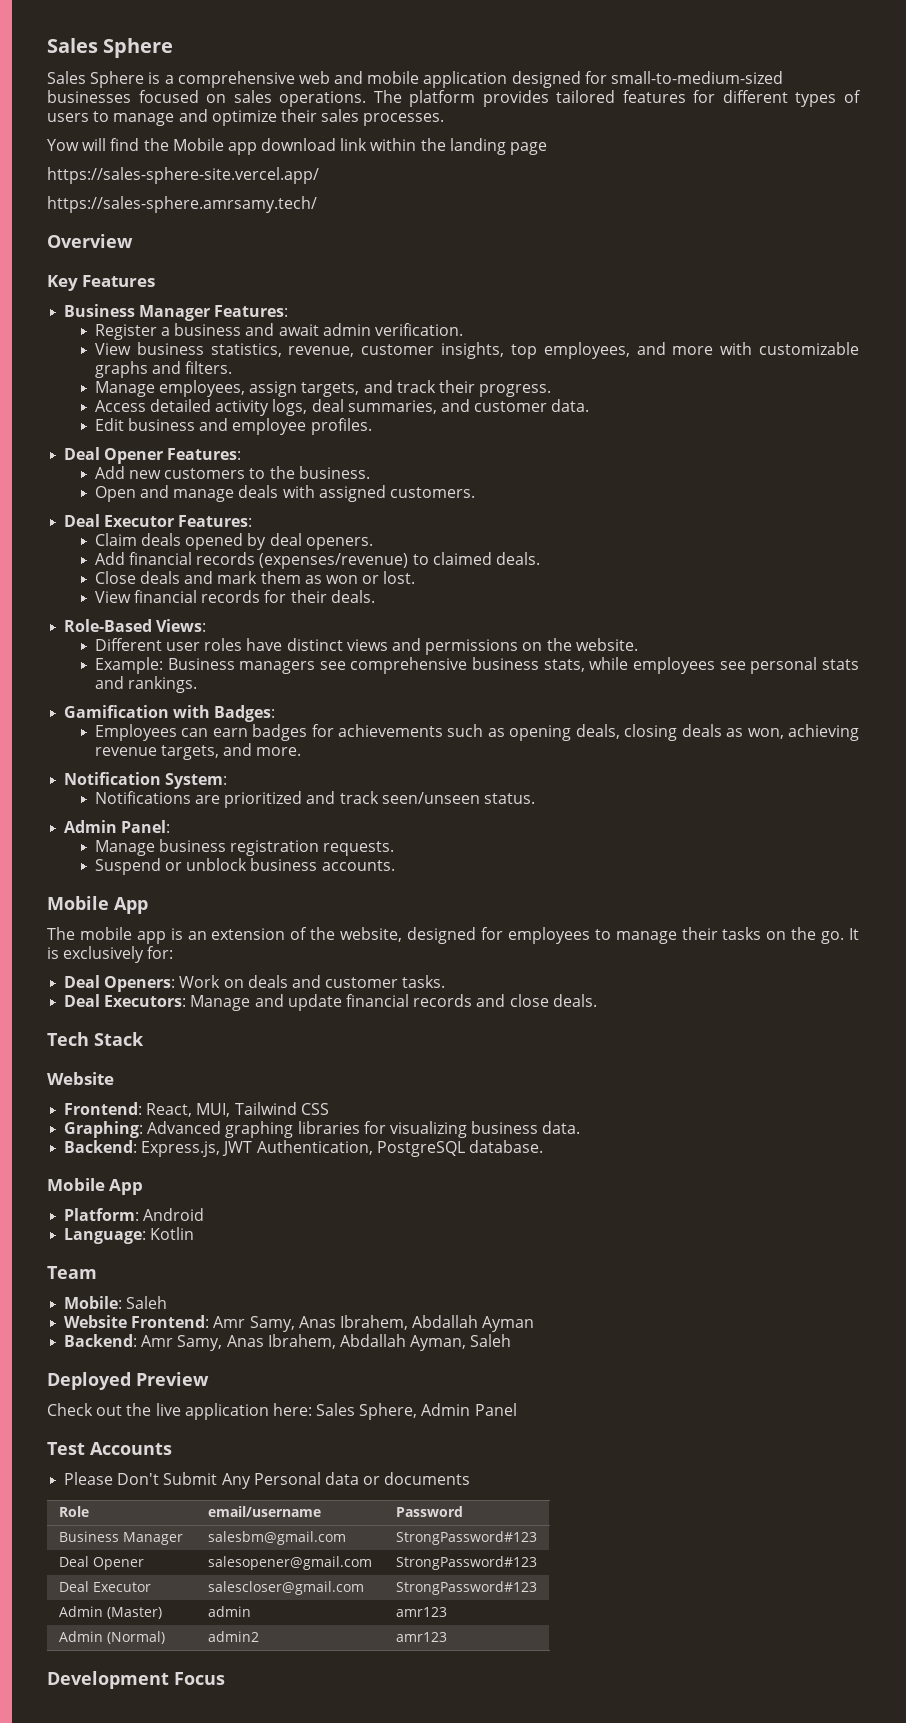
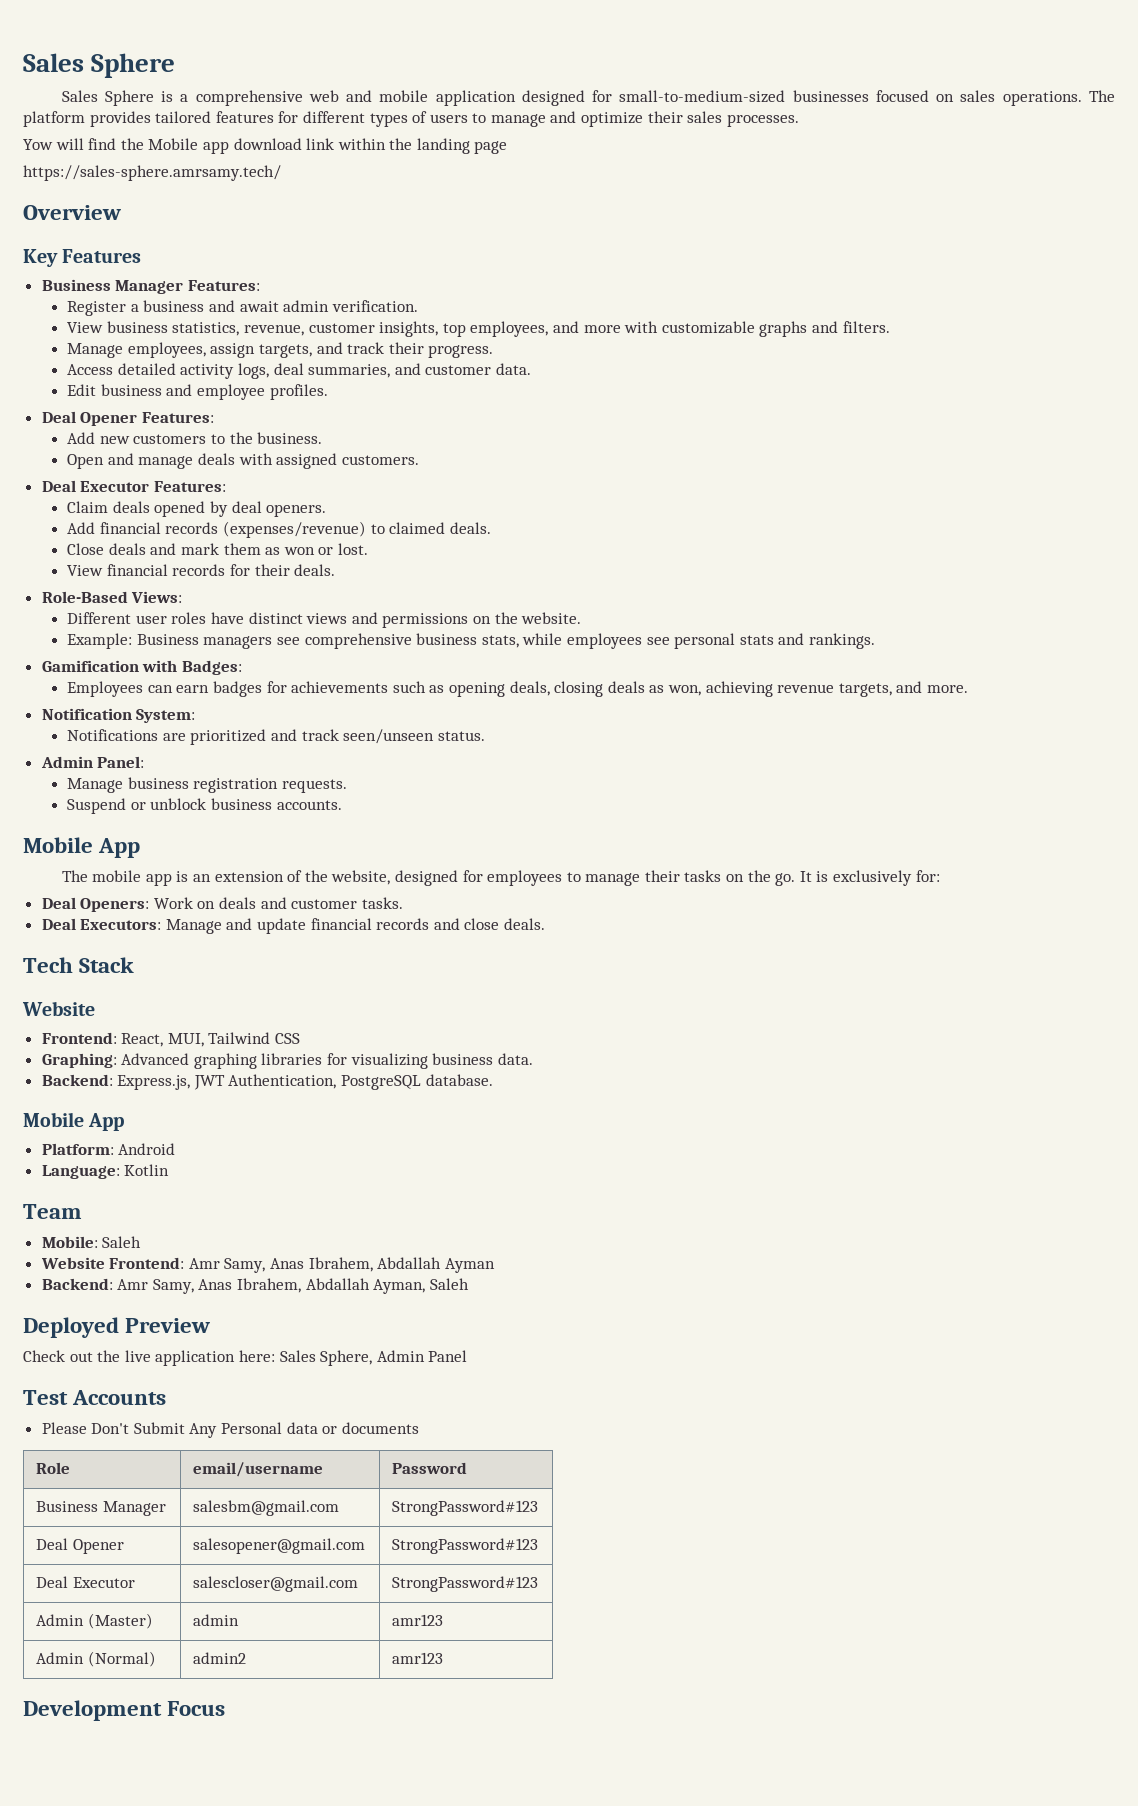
[47,167,319,184] // https://sales-sphere-site.vercel.app/ -> (508, 147) none

